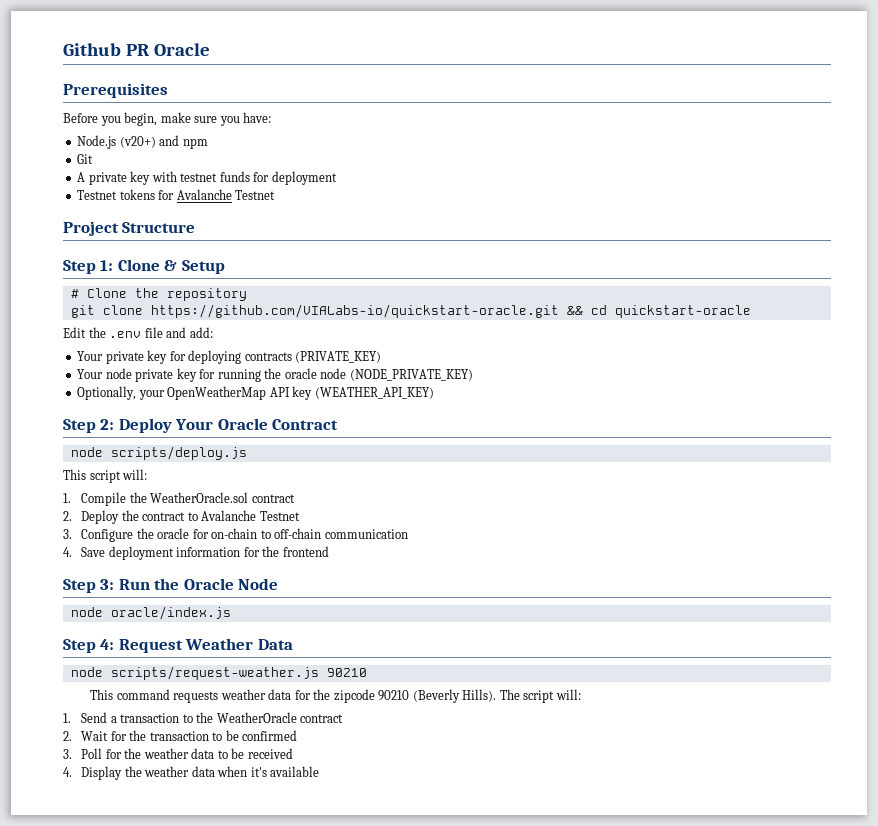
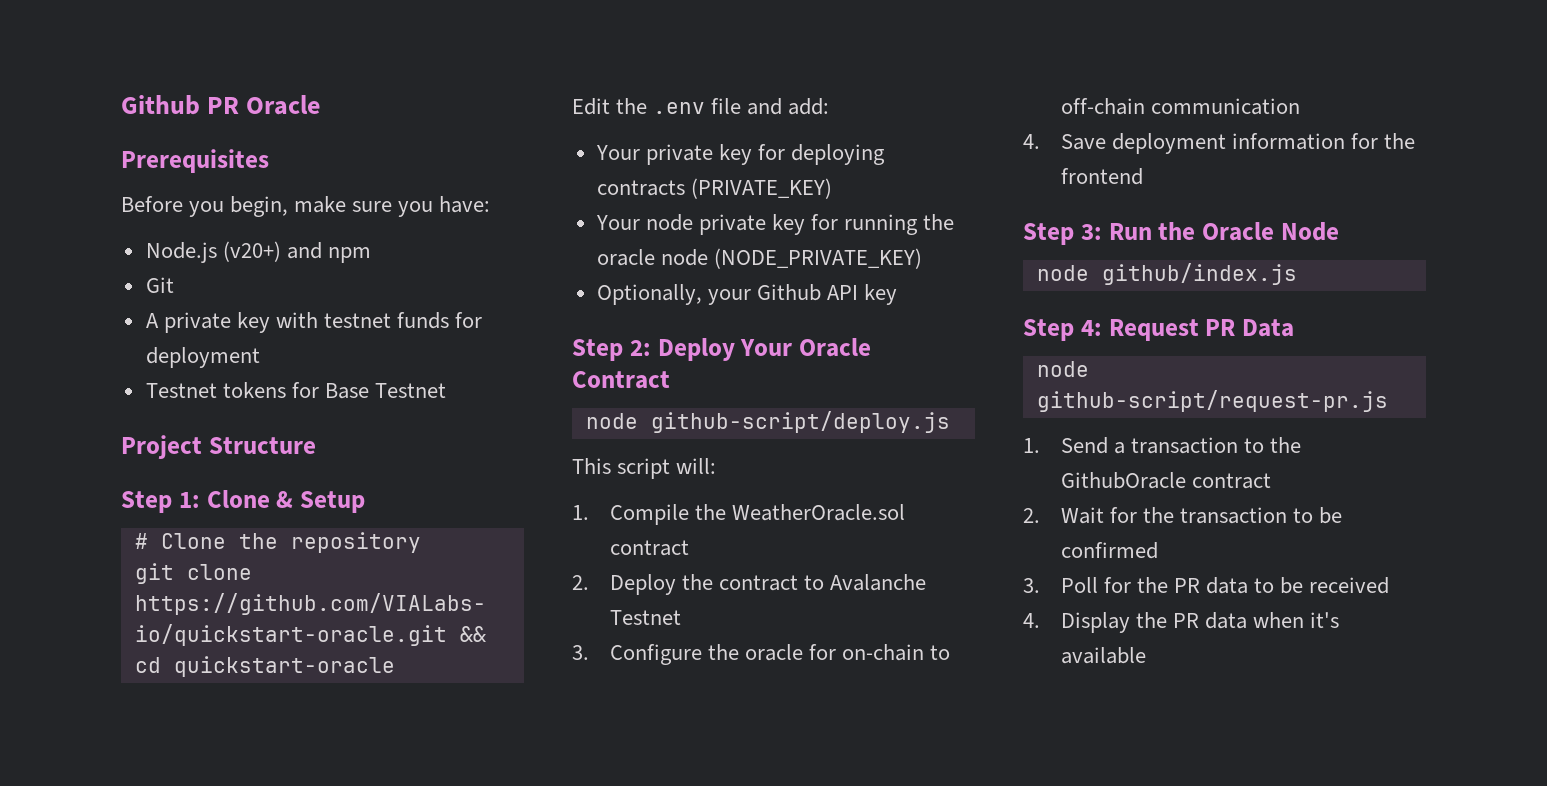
[176,189,232,200] Avalanche -> [324,383,369,399] Base
[167,386,267,400] OpenWeatherMap -> [756,284,821,301] Github
[314,387,434,399] (WEATHER_API_KEY) -> (898, 294) none
[110,446,247,460] scripts/deploy.js -> [650,411,950,433] github-script/deploy.js
[110,606,231,620] oracle/index.js -> [1101,263,1297,285] github/index.js
[185,638,254,650] Weather -> [1205,319,1236,336] PR
[110,666,367,680] [90,689,581,703] scripts/request-weather.js 90210 // This command requests weather data for the zipcode 90210 (Beverly Hills). The script will: -> [1036,390,1388,412] github-script/request-pr.js
[216,712,297,723] WeatherOracle -> [1060,472,1186,489] GithubOracle
[143,748,189,759] weather -> [1173,578,1200,593] PR
[144,766,190,777] weather -> [1172,613,1199,628] PR

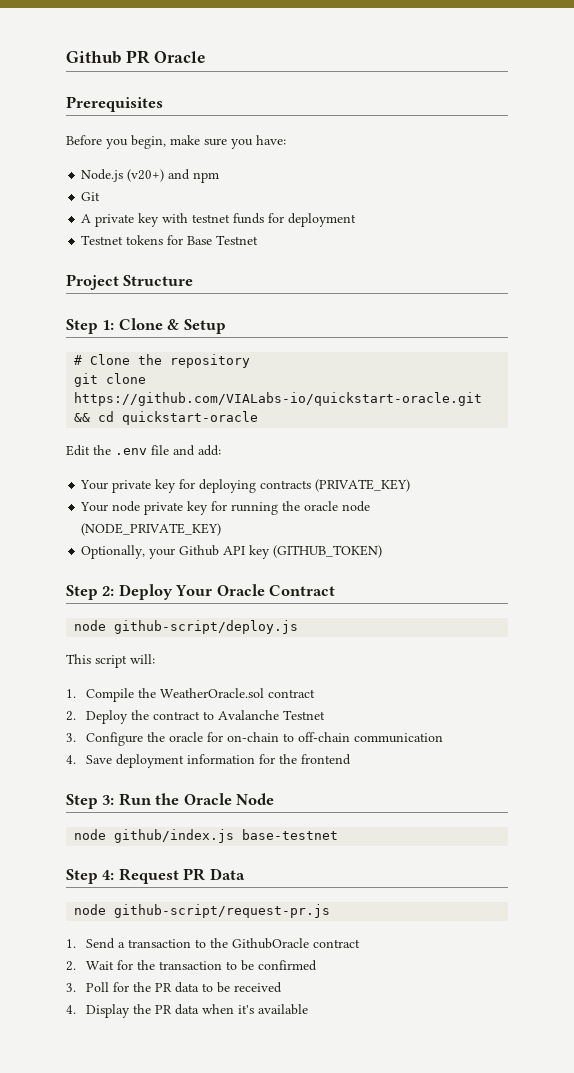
(898, 294) none -> [273,545,383,558] (GITHUB_TOKEN)
(1297, 274) none -> [242,829,339,840] base-testnet

